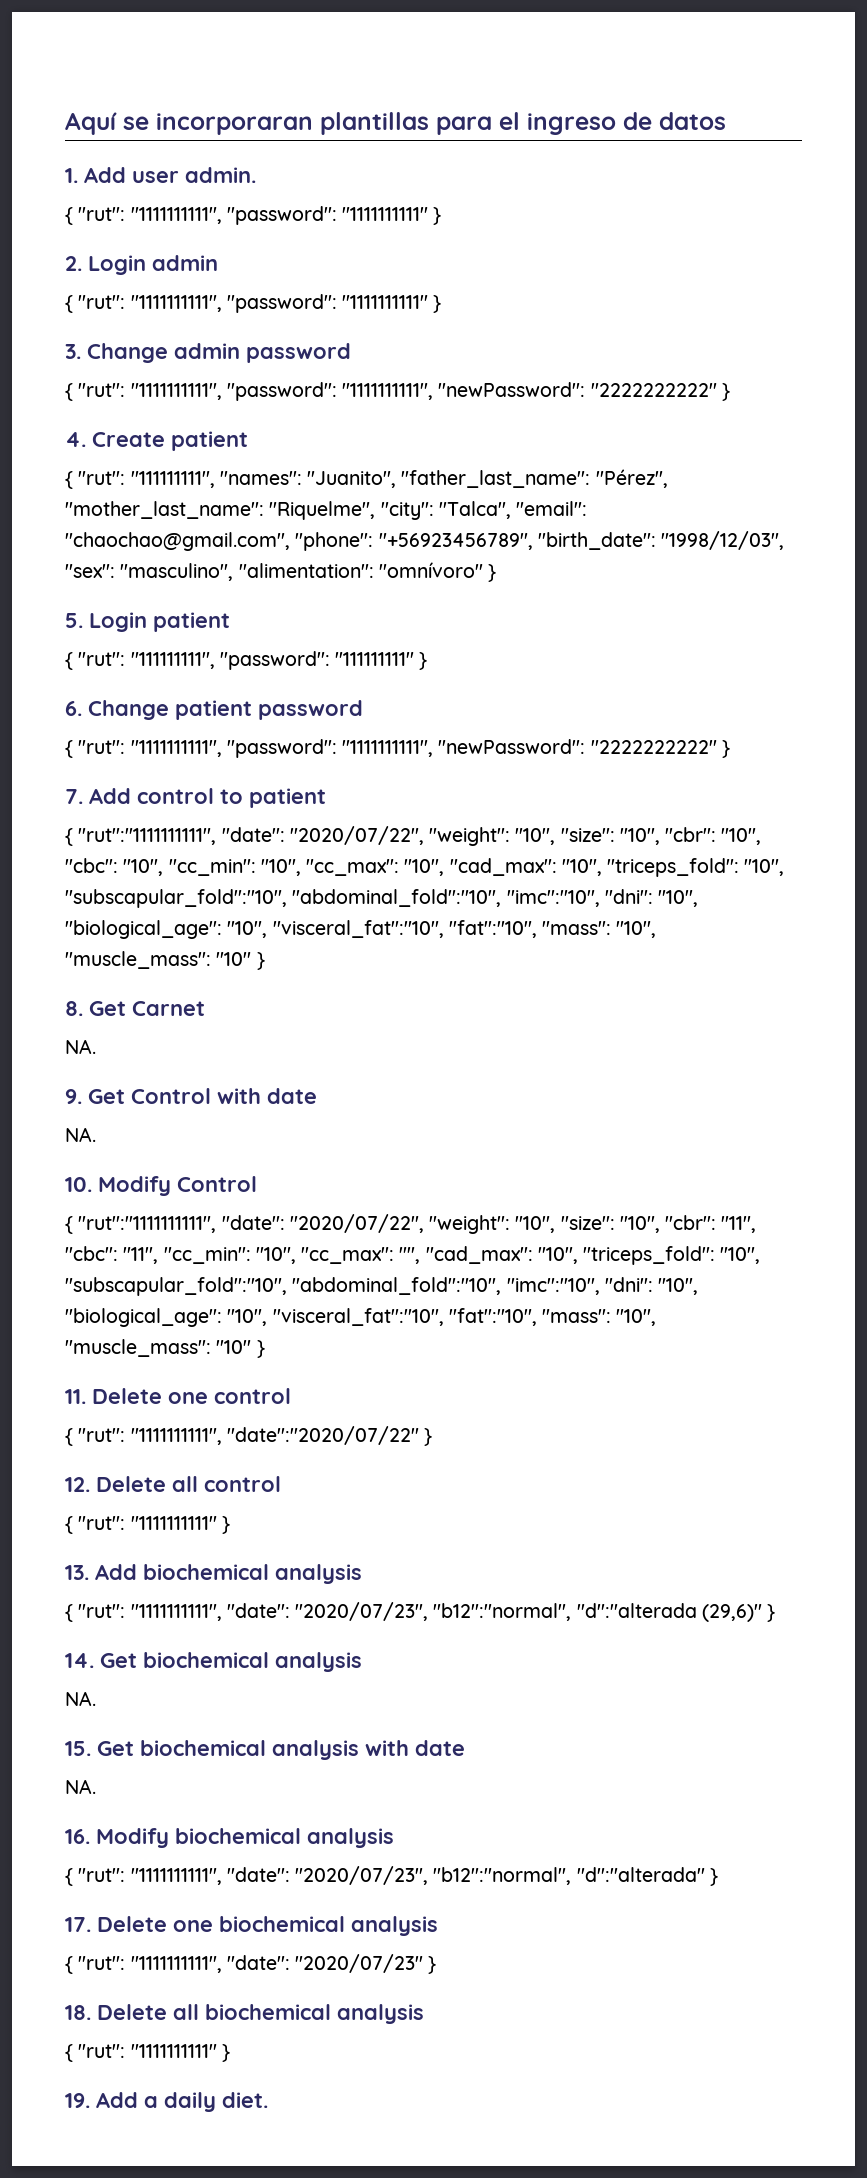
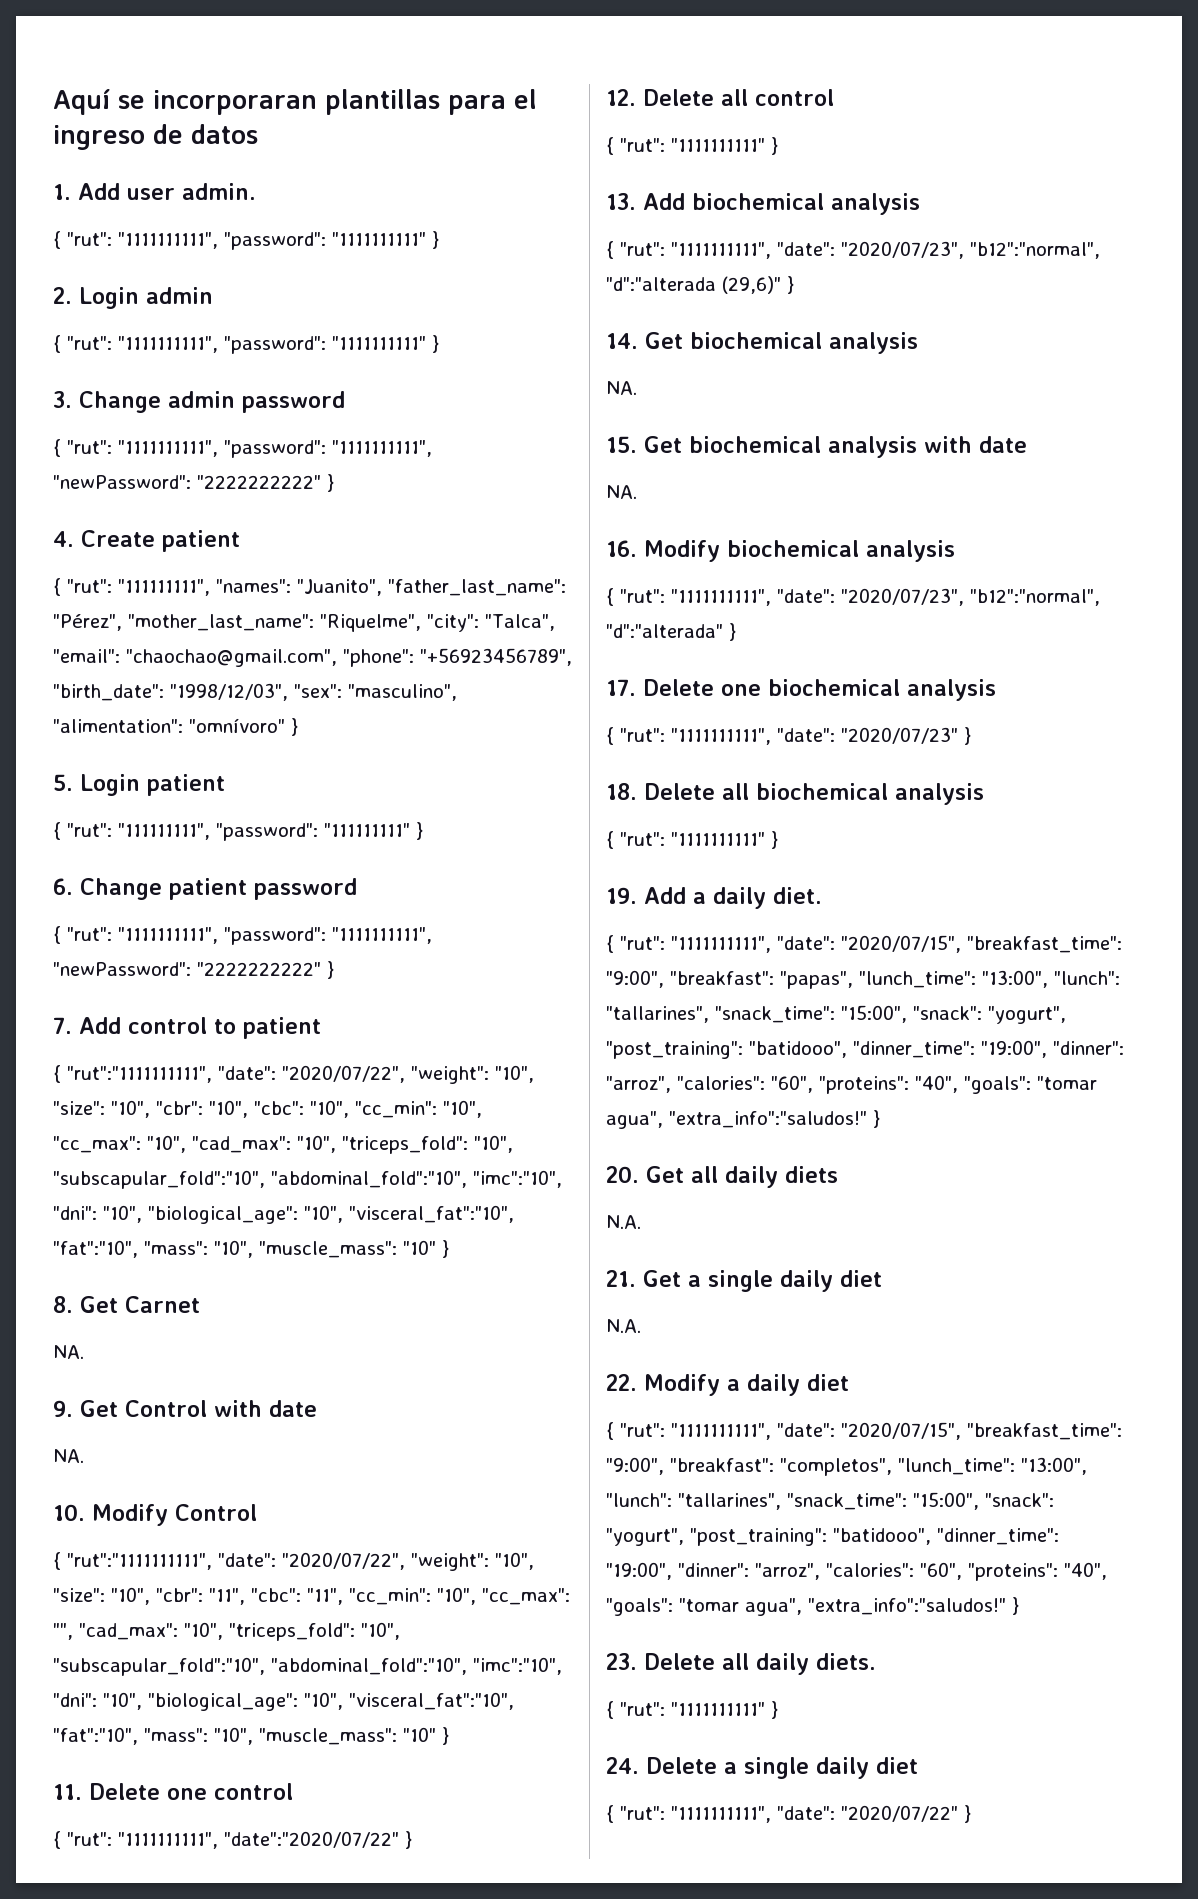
(268, 2100) none -> [606,935,1122,953] [606,970,1120,989] [606,1005,1066,1024] [606,1040,1124,1059] [606,1075,1097,1094] [606,1110,880,1129] [606,1166,838,1188] [606,1215,641,1229] [606,1270,882,1292] [606,1319,641,1333] [606,1374,849,1396] [606,1422,1122,1440] [606,1457,1087,1476] [606,1492,1054,1510] [606,1528,1059,1546] [606,1562,1107,1581] [606,1597,1019,1616] [606,1653,876,1675] [606,1701,778,1719] [606,1757,918,1779] [606,1805,971,1823] // { "rut": "1111111111", "date": "2020/07/15", "breakfast_time": "9:00", "breakfast": "papas", "lunch_time": "13:00", "lunch": "tallarines", "snack_time": "15:00", "snack": "yogurt", "post_training": "batidooo", "dinner_time": "19:00", "dinner": "arroz", "calories": "60", "proteins": "40", "goals": "tomar agua", "extra_info":"saludos!" } // 20. Get all daily diets // N.A. // 21. Get a single daily diet // N.A. // 22. Modify a daily diet // { "rut": "1111111111", "date": "2020/07/15", "breakfast_time": "9:00", "breakfast": "completos", "lunch_time": "13:00", "lunch": "tallarines", "snack_time": "15:00", "snack": "yogurt", "post_training": "batidooo", "dinner_time": "19:00", "dinner": "arroz", "calories": "60", "proteins": "40", "goals": "tomar agua", "extra_info":"saludos!" } // 23. Delete all daily diets. // { "rut": "1111111111" } // 24. Delete a single daily diet // { "rut": "1111111111", "date": "2020/07/22" }

